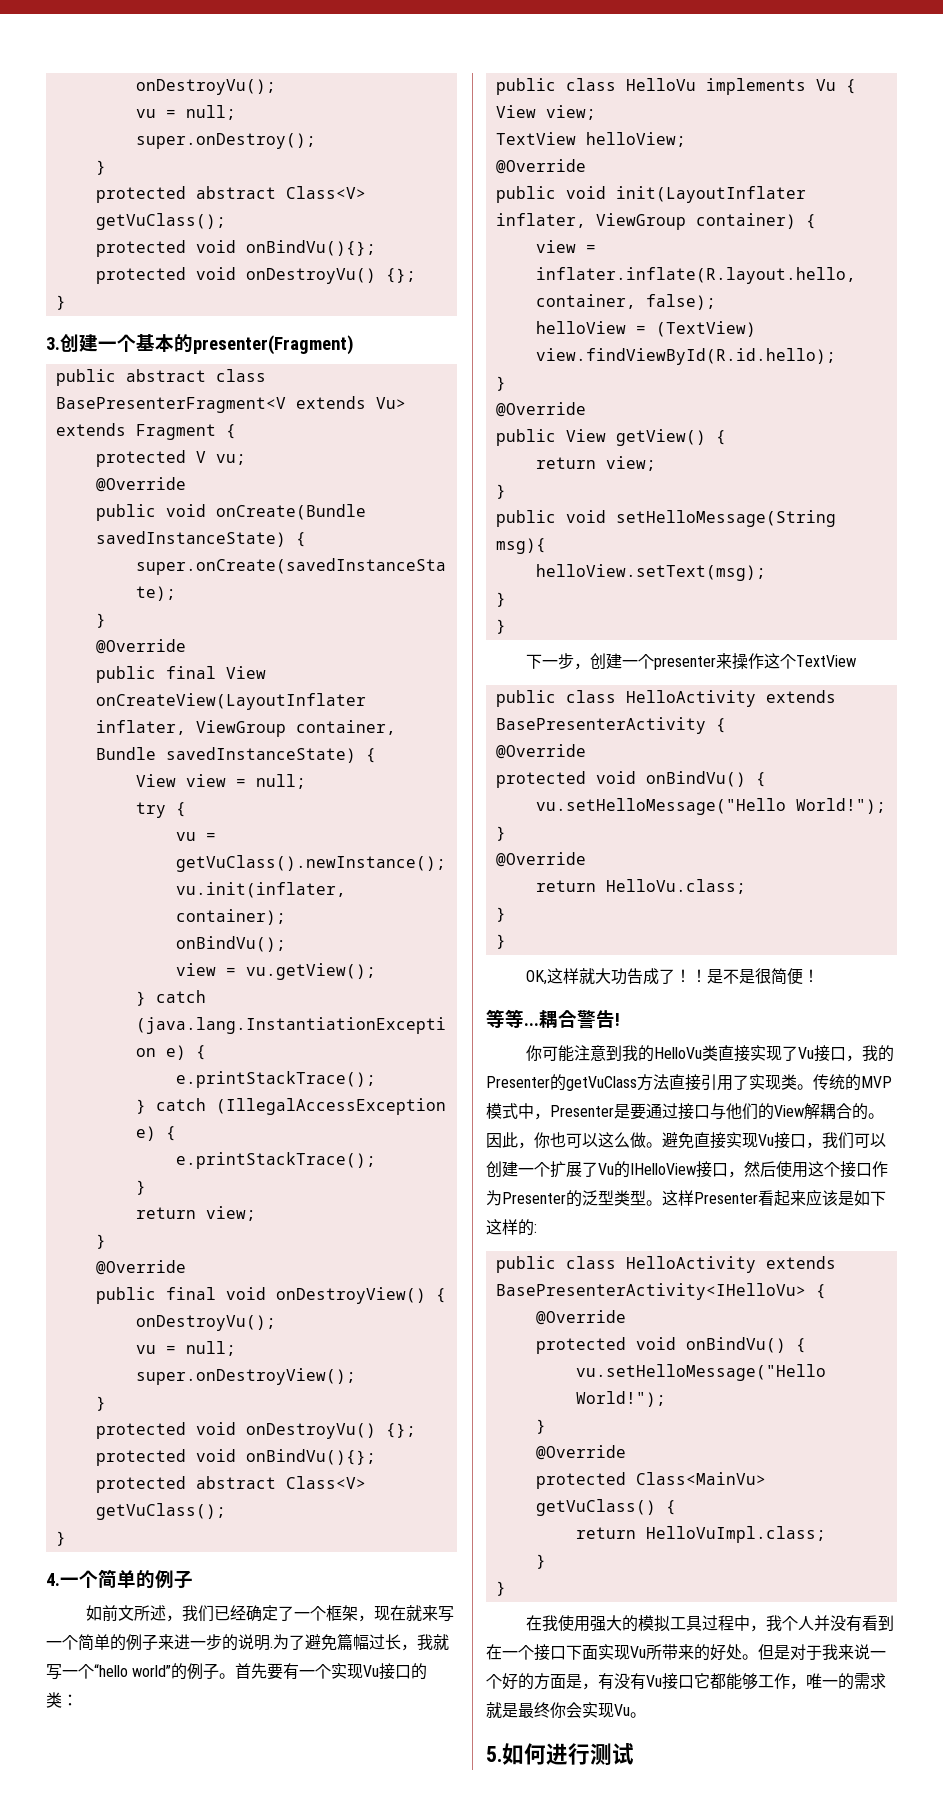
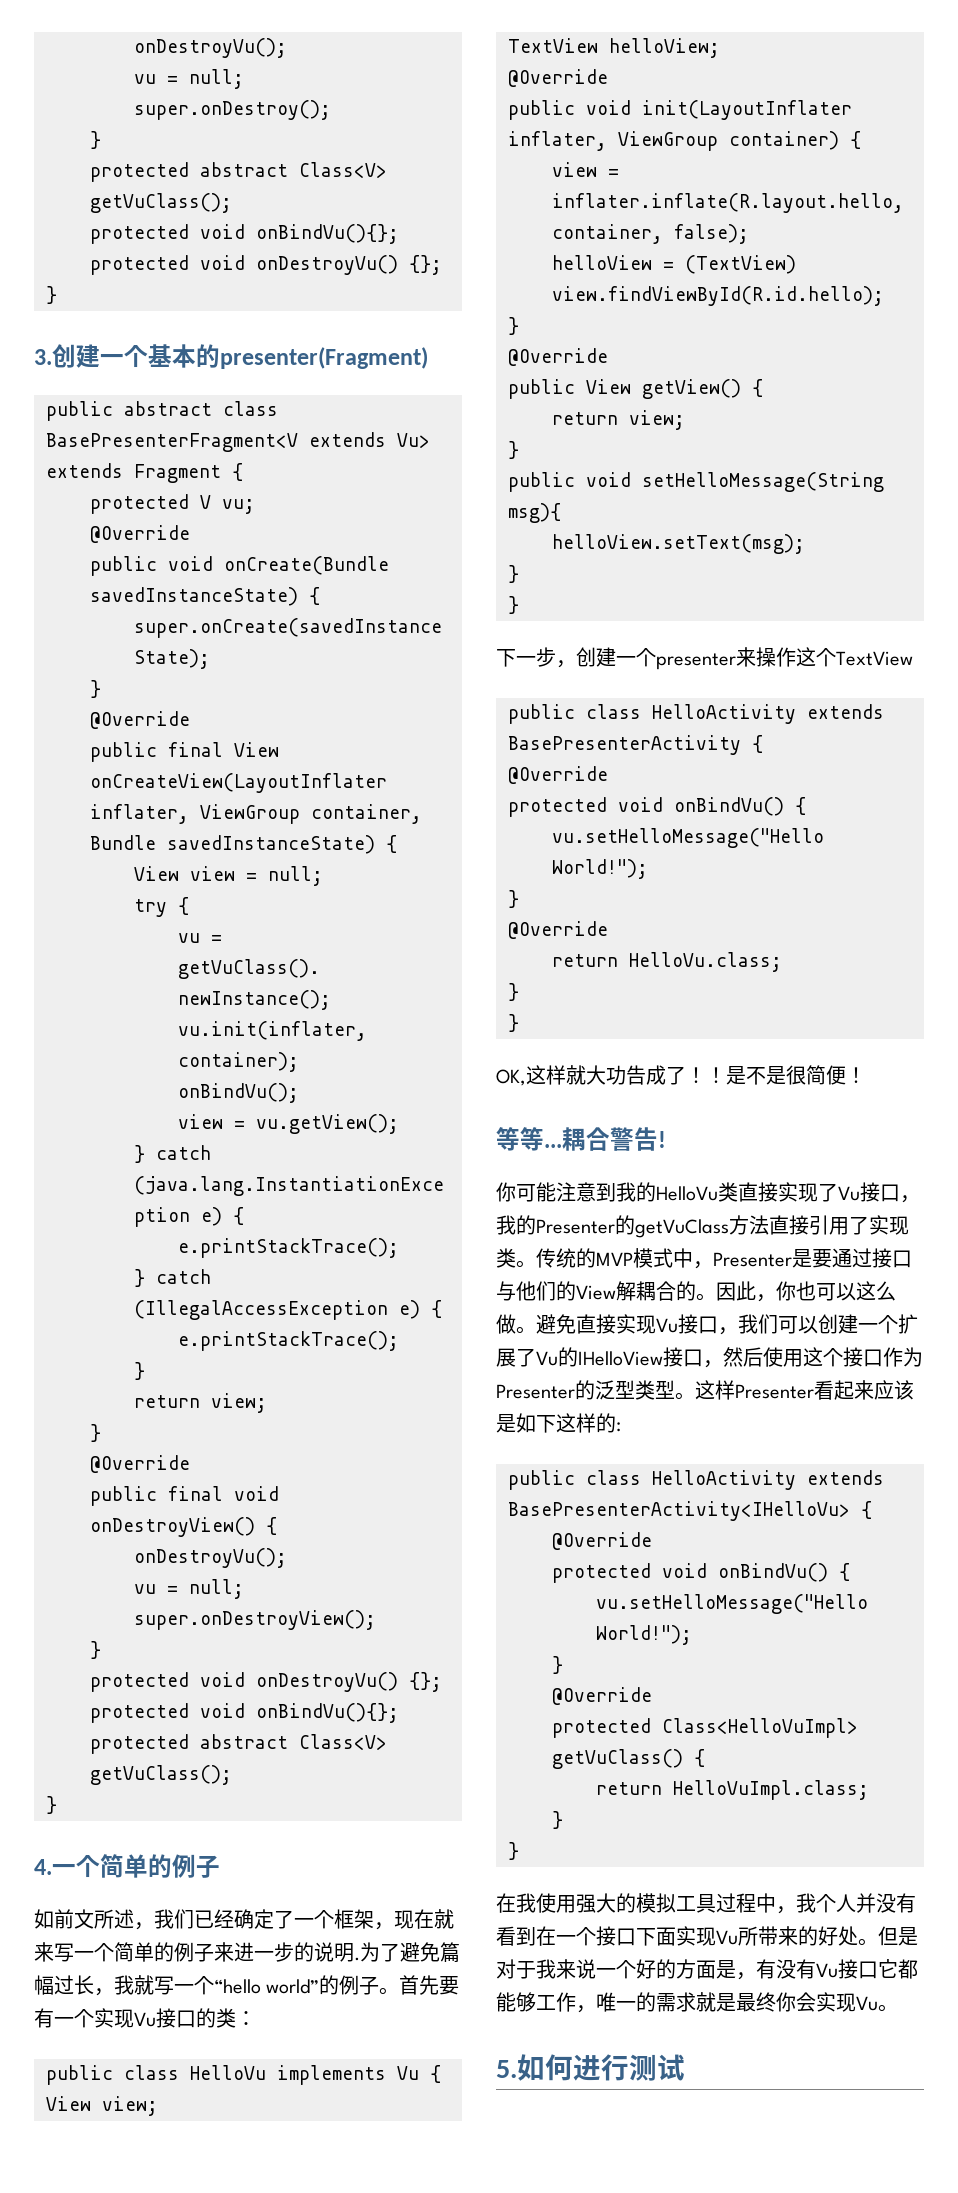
[635,1472,766,1485] Class<MainVu> -> [662,1718,858,1738] Class<HelloVuImpl>

